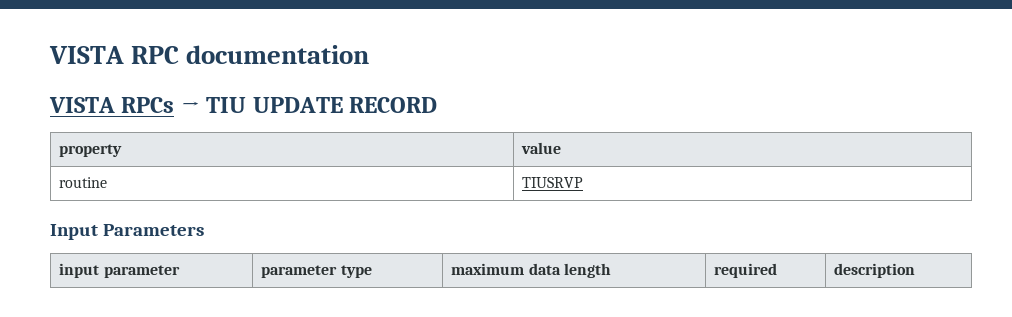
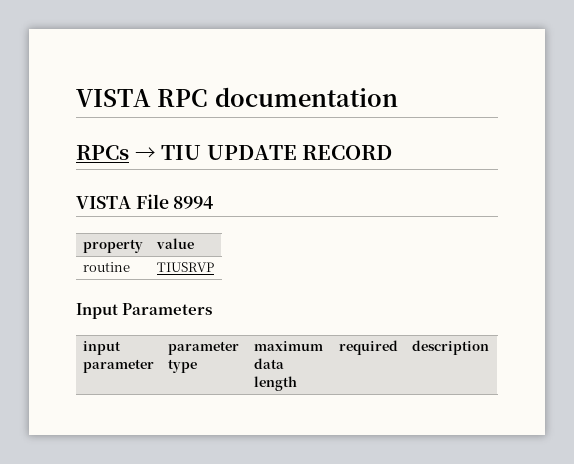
[49,97,115,113] VISTA -> (398, 97) none
(438, 105) none -> [76,194,214,209] // VISTA File 8994

